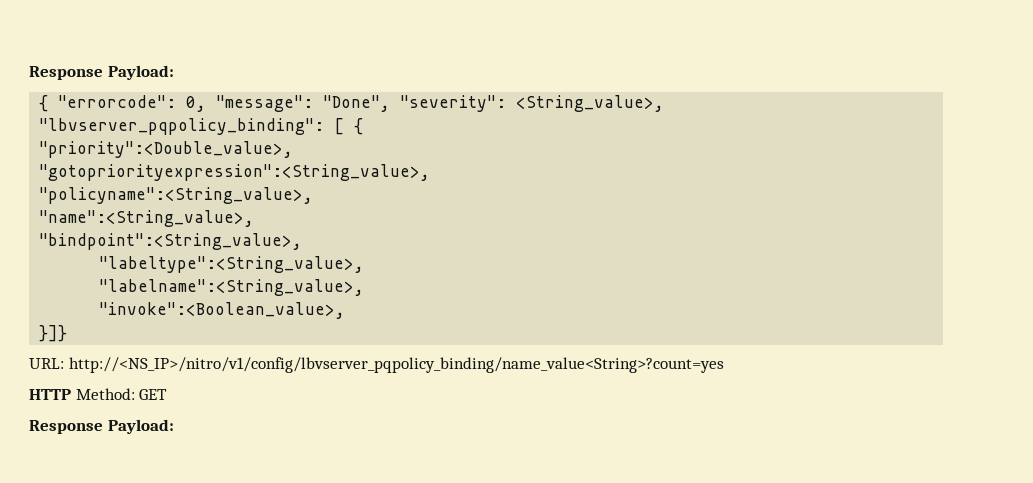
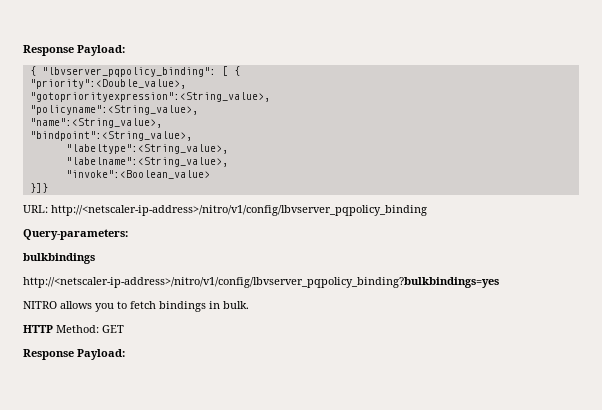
[58,95,665,112] "errorcode": 0, "message": "Done", "severity": <String_value>, -> (36, 71) none
[99,302,346,319] "invoke":<Boolean_value>, -> [65,170,210,179] "invoke":<Boolean_value>
[68,357,724,373] http://<NS_IP>/nitro/v1/config/lbvserver_pqpolicy_binding/name_value<String>?count=yes -> [51,205,427,216] [23,229,128,240] [23,253,95,264] [23,277,499,288] [23,301,249,312] http://<netscaler-ip-address>/nitro/v1/config/lbvserver_pqpolicy_binding // Query-parameters: // bulkbindings // http://<netscaler-ip-address>/nitro/v1/config/lbvserver_pqpolicy_binding?bulkbindings=yes // NITRO allows you to fetch bindings in bulk.

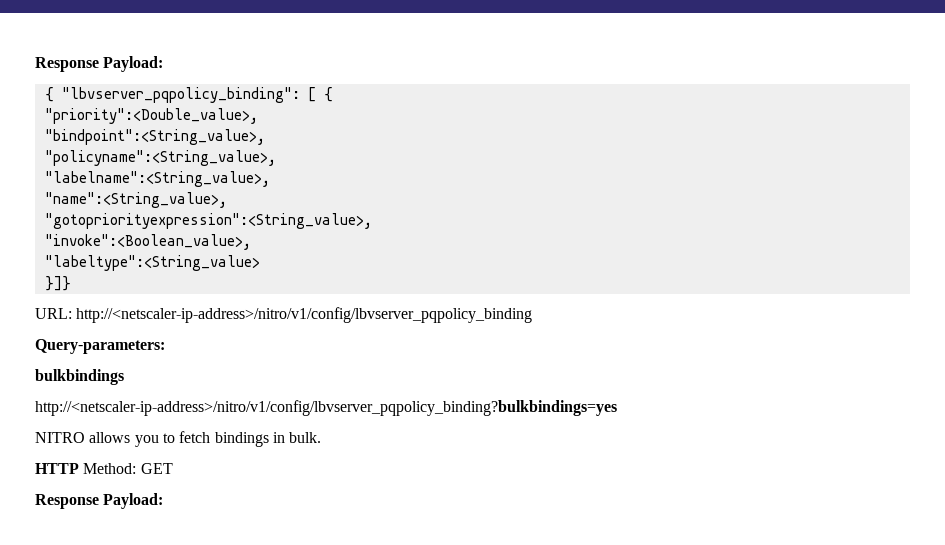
[29,92,270,102] "gotopriorityexpression":<String_value>, -> [44,129,265,145] "bindpoint":<String_value>,
(198, 110) none -> [44,171,270,187] // "labelname":<String_value>,
[29,131,192,141] [65,144,228,154] [65,157,228,167] [65,170,210,179] "bindpoint":<String_value>, // "labeltype":<String_value>, // "labelname":<String_value>, // "invoke":<Boolean_value> -> [44,213,372,229] [44,234,251,250] [44,255,260,271] "gotopriorityexpression":<String_value>, // "invoke":<Boolean_value>, // "labeltype":<String_value>

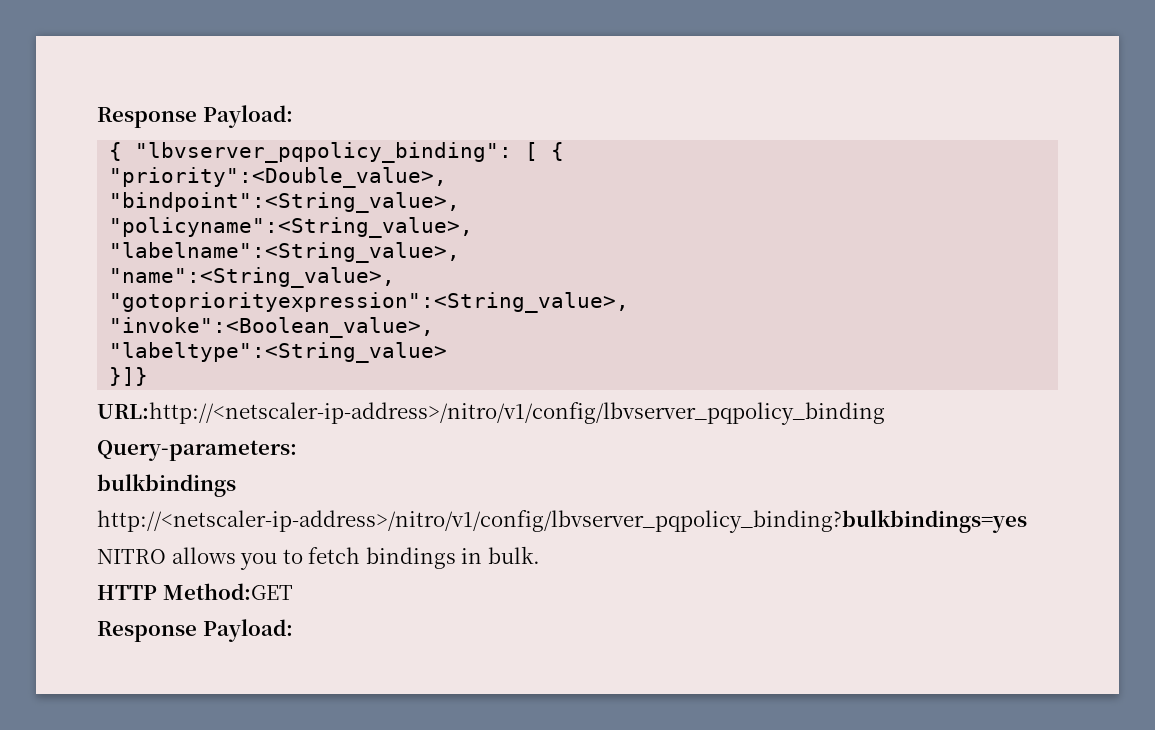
[35,307,533,323] URL: http://<netscaler-ip-address>/nitro/v1/config/lbvserver_pqpolicy_binding -> [97,402,885,425] URL:http://<netscaler-ip-address>/nitro/v1/config/lbvserver_pqpolicy_binding
[83,463,173,474] Method: GET -> [162,583,293,600] Method:GET

